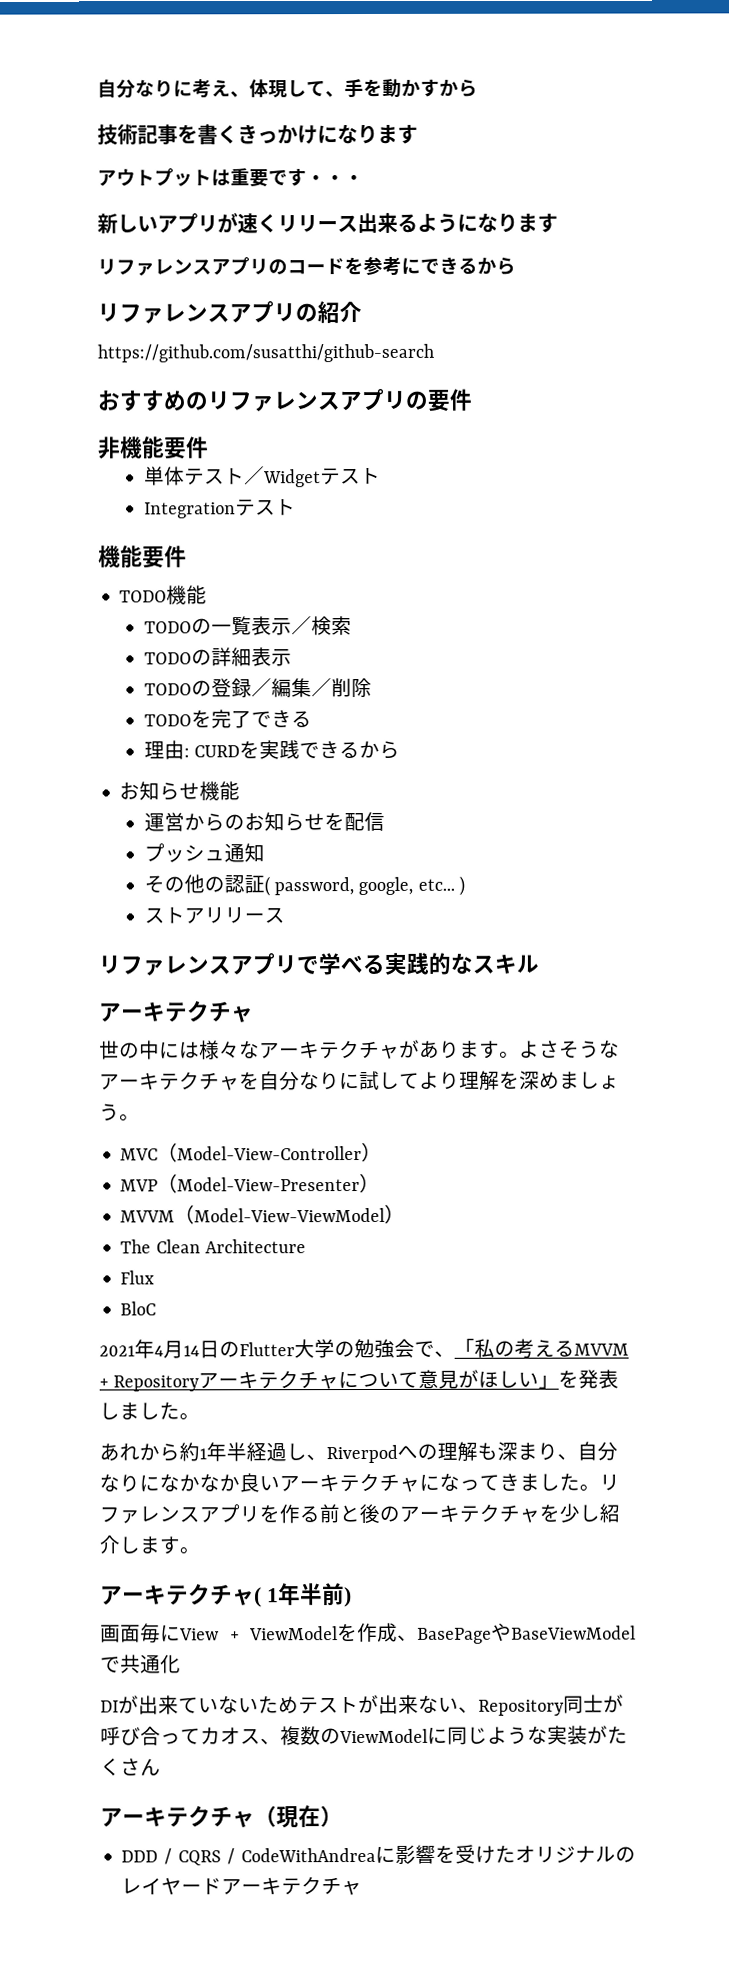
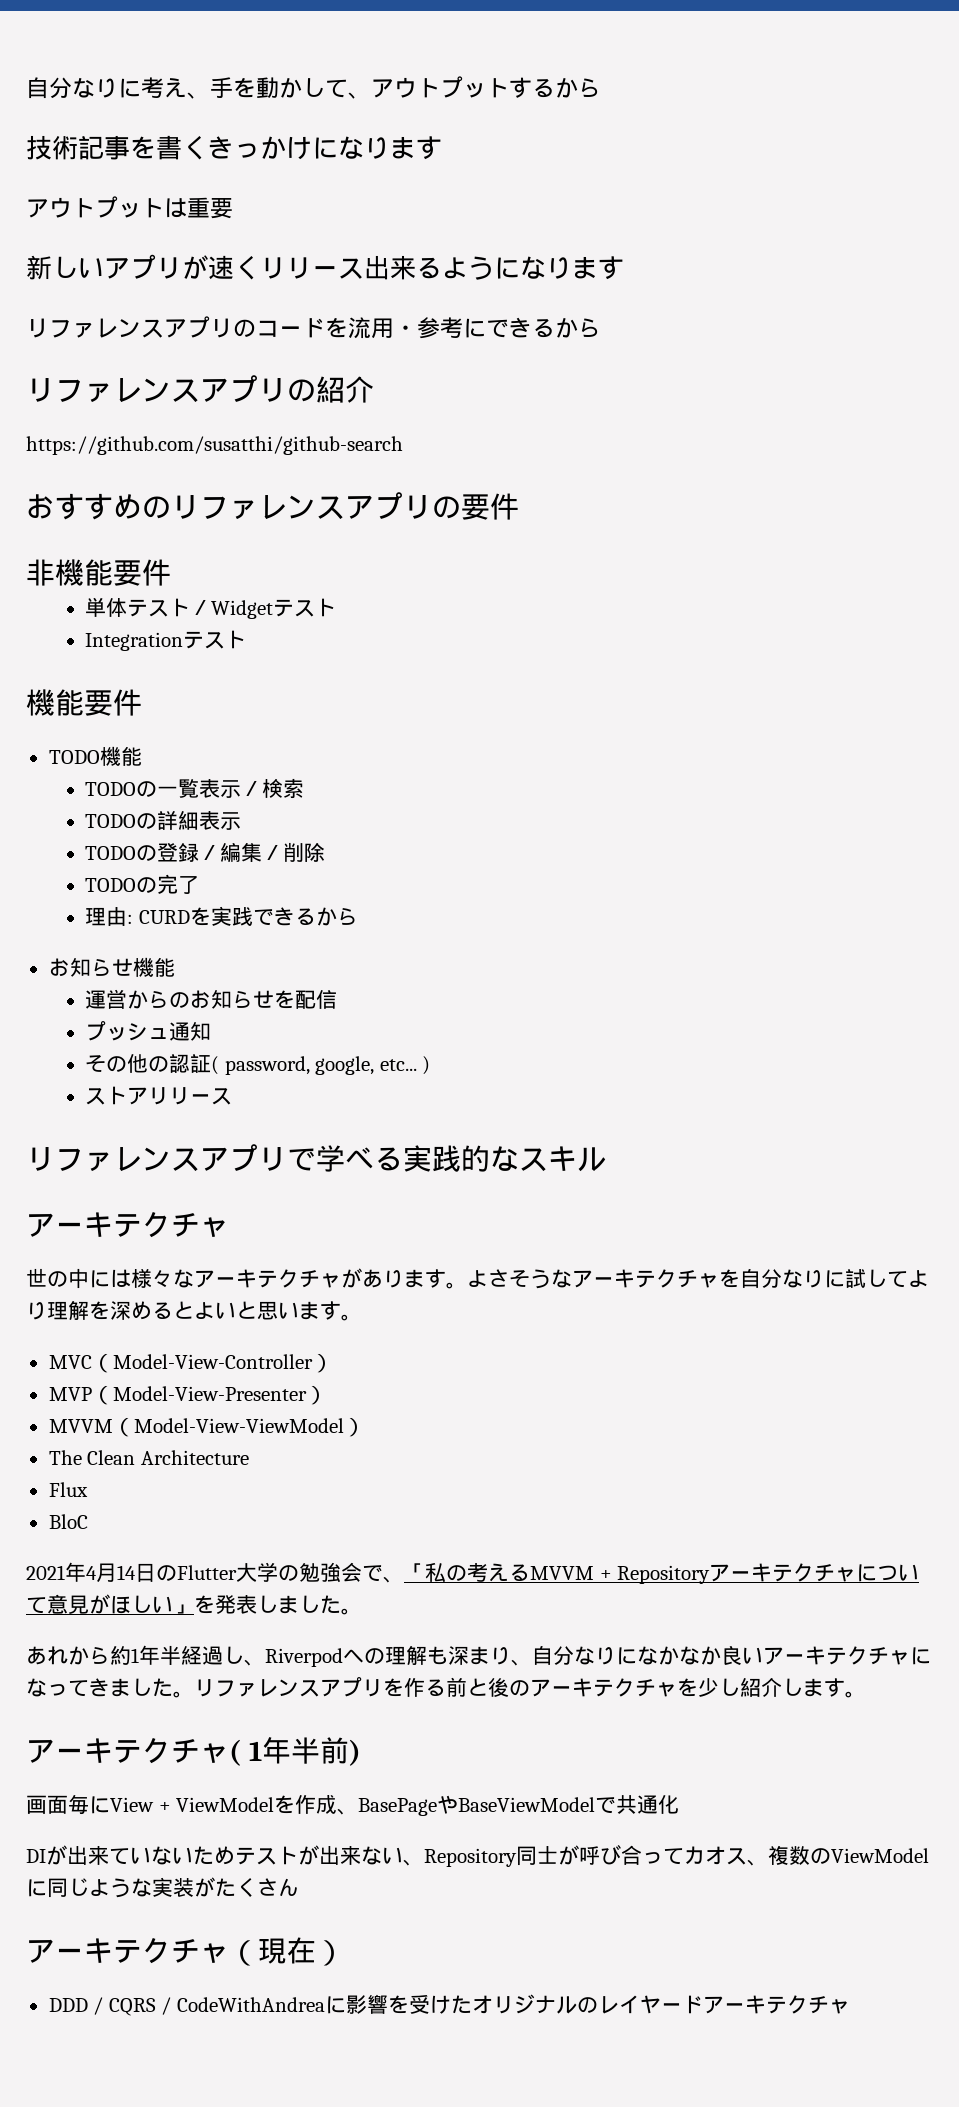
[249,78,440,99] 体現して、手を動かす -> [210,76,555,99] 手を動かして、アウトプットする
[268,168,364,187] です・・・ -> (233, 208) none
(364, 266) none -> [348,317,417,339] 流用・
[190,710,212,728] を -> [136,877,158,893] の
[250,710,312,728] できる -> (200, 885) none
[559,1071,620,1090] [99,1103,120,1122] ましょう -> [152,1301,341,1320] るとよいと思います

